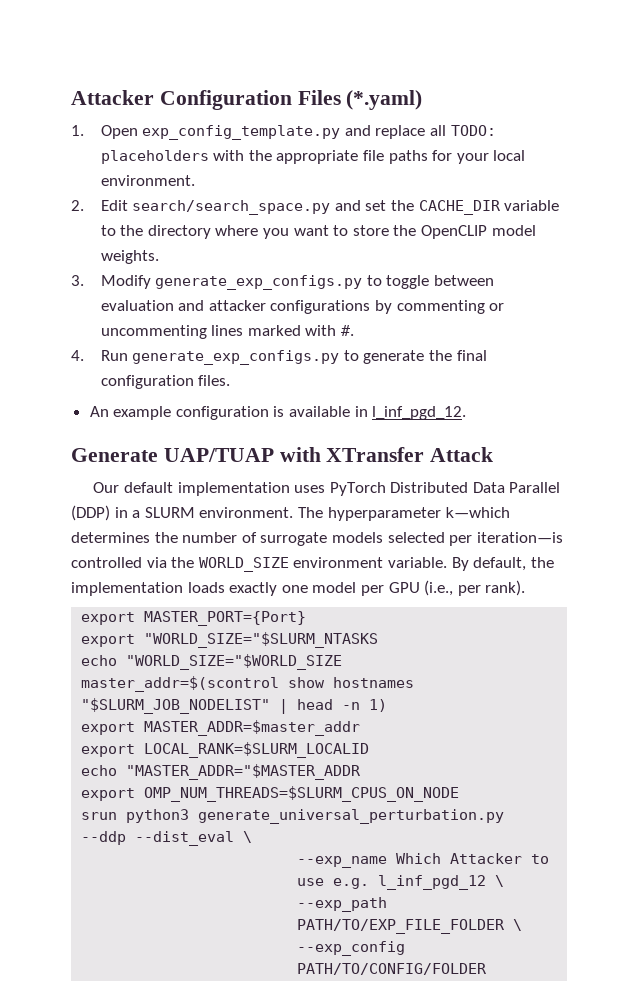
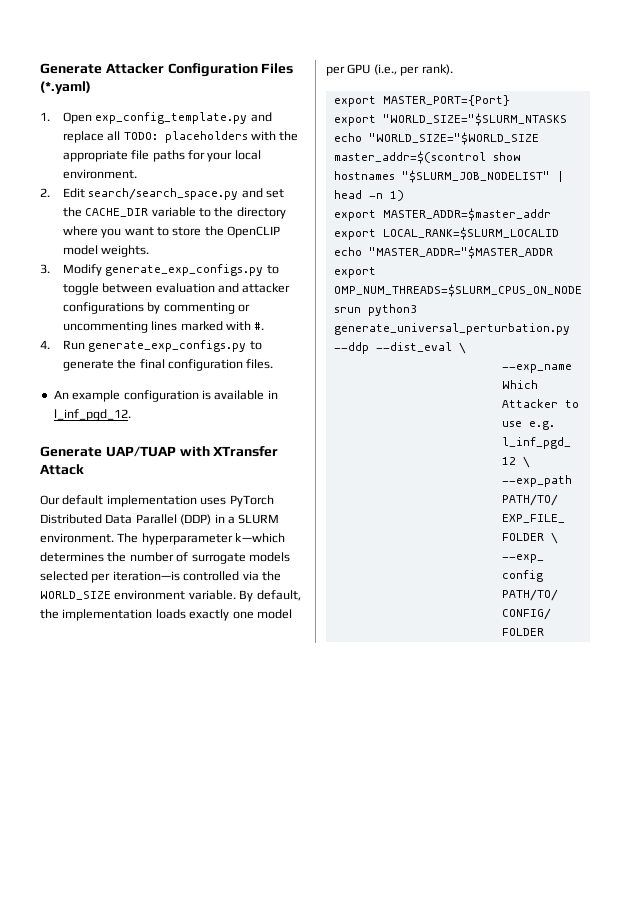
(71, 97) none -> [40,63,102,74] Generate

